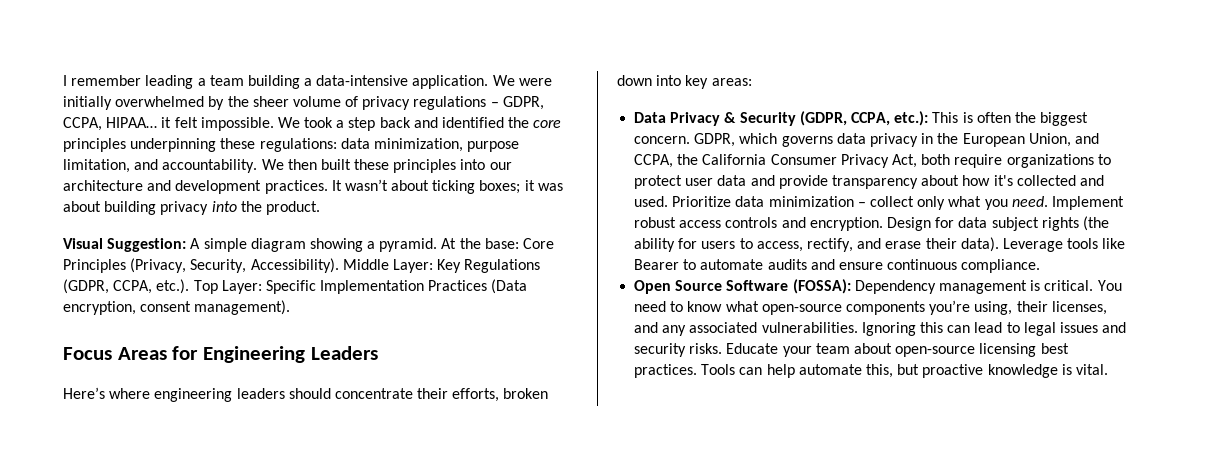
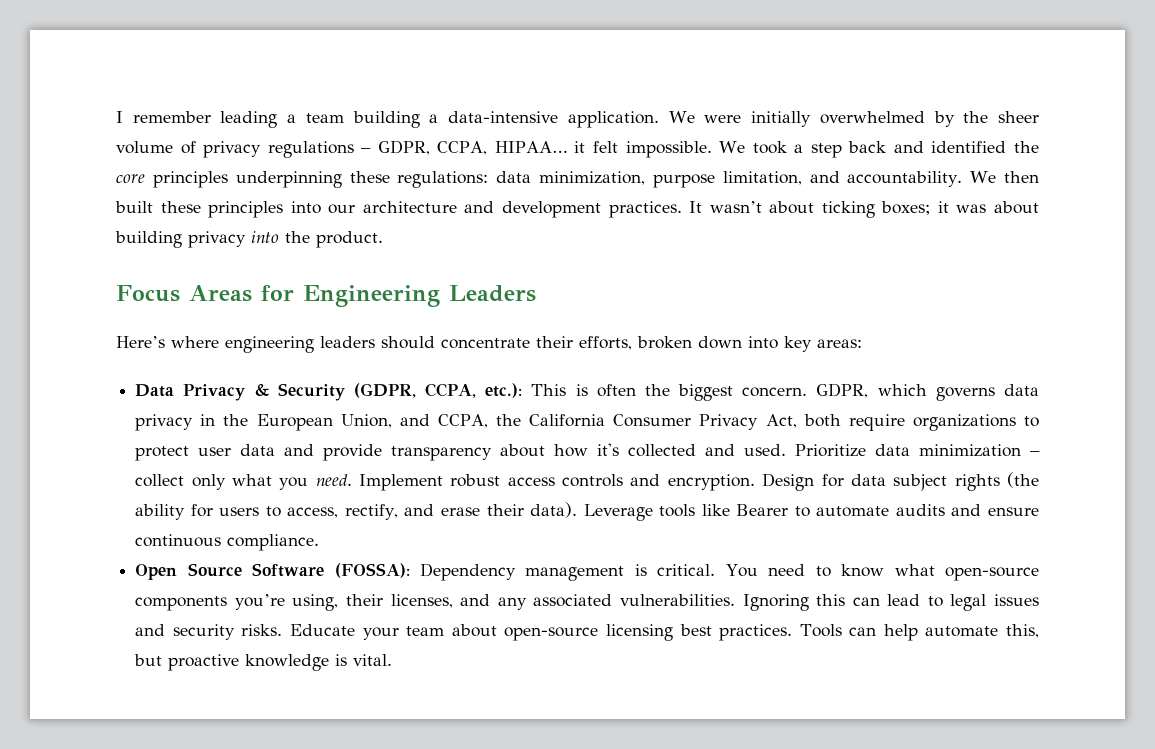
[63,238,555,252] [63,258,541,273] [63,279,528,294] [63,300,291,315] // Visual Suggestion: A simple diagram showing a pyramid. At the base: Core Principles (Privacy, Security, Accessibility). Middle Layer: Key Regulations (GDPR, CCPA, etc.). Top Layer: Specific Implementation Practices (Data encryption, consent management). -> (383, 239) none

